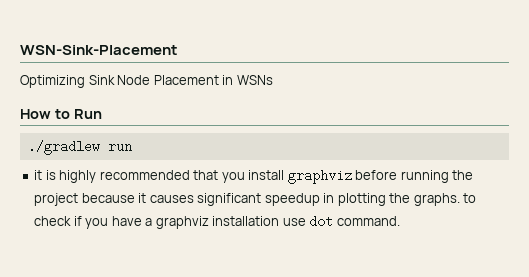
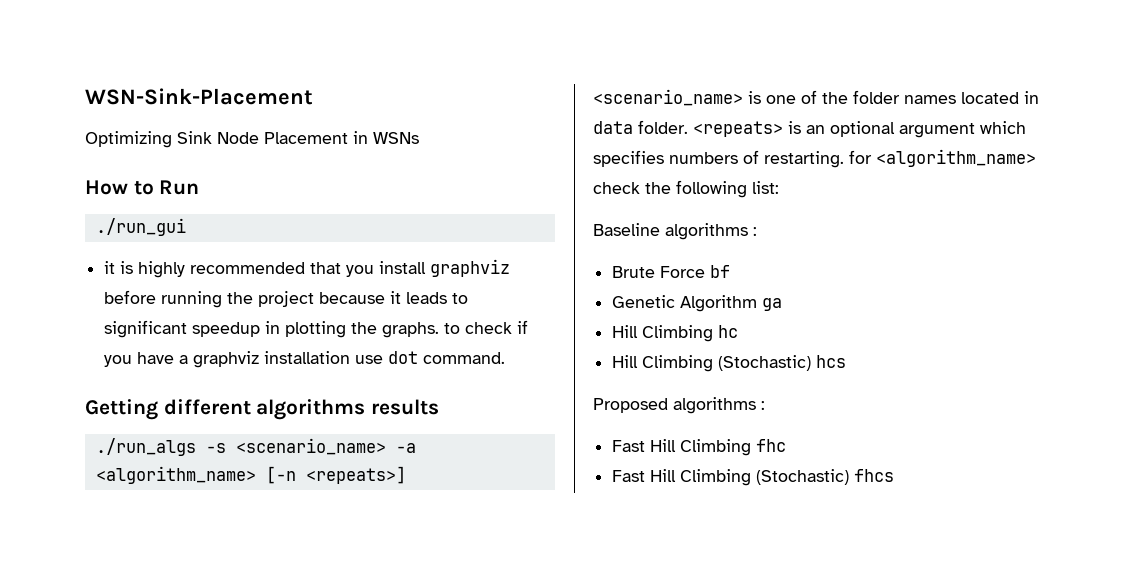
[27,140,132,155] ./gradlew run -> [95,218,186,236] ./run_gui
[149,195,194,203] causes -> [406,292,469,304] leads to
(400, 221) none -> [85,399,440,420] [95,438,416,456] [95,466,406,484] [593,89,1039,106] [593,120,1026,138] [593,149,1036,168] [593,180,779,198] [593,223,757,240] [612,265,731,278] [612,295,783,312] [612,325,739,342] [612,355,847,372] [593,397,765,414] [612,439,787,456] [612,469,895,486] // Getting different algorithms results // ./run_algs -s <scenario_name> -a <algorithm_name> [-n <repeats>] // <scenario_name> is one of the folder names located in data folder. <repeats> is an optional argument which specifies numbers of restarting. for <algorithm_name> check the following list: // Baseline algorithms : // Brute Force bf // Genetic Algorithm ga // Hill Climbing hc // Hill Climbing (Stochastic) hcs // Proposed algorithms : // Fast Hill Climbing fhc // Fast Hill Climbing (Stochastic) fhcs

